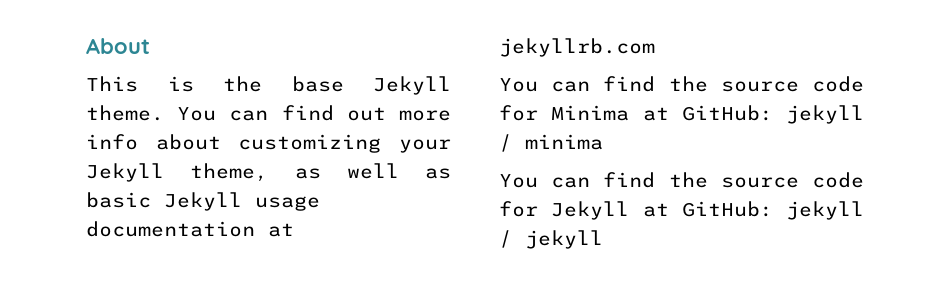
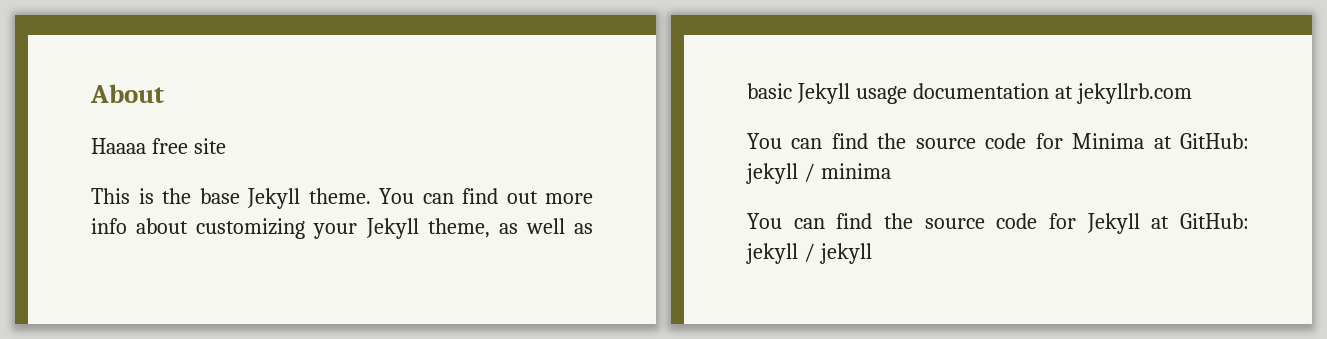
(150, 46) none -> [91,138,226,154] // Haaaa free site

